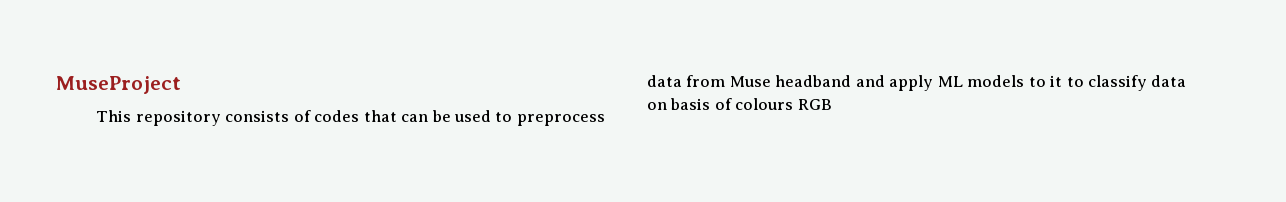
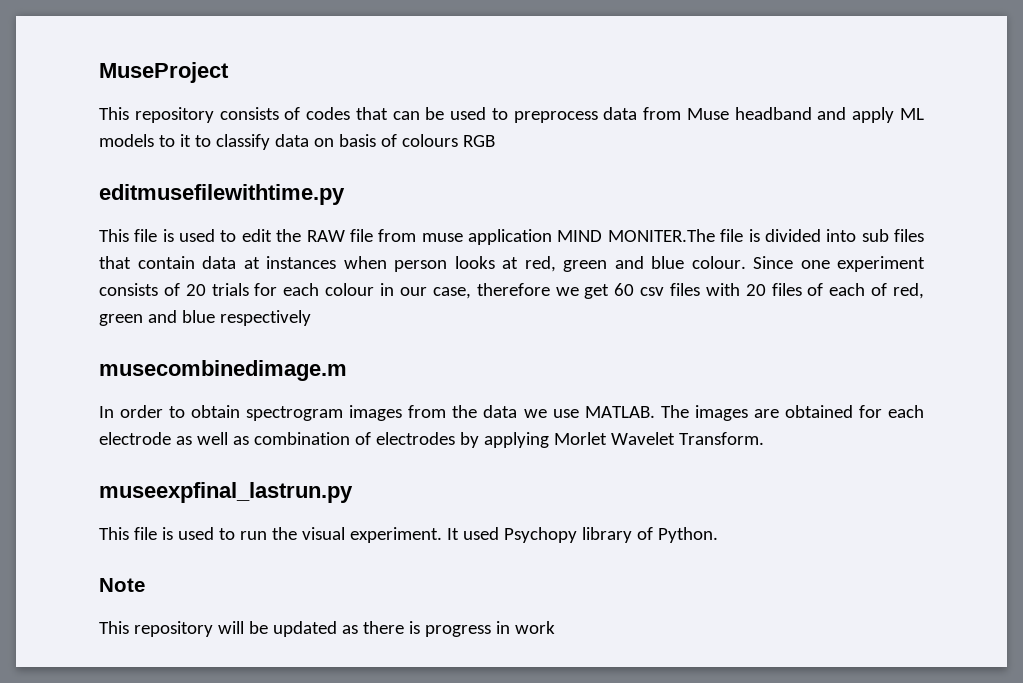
(832, 104) none -> [99,184,345,205] [99,229,924,245] [99,256,925,272] [99,283,925,299] [99,310,311,326] [99,360,347,381] [99,405,924,421] [99,432,764,448] [99,482,353,503] [99,527,718,543] [99,578,145,592] [99,621,555,637] // editmusefilewithtime.py // This file is used to edit the RAW file from muse application MIND MONITER.The file is divided into sub files that contain data at instances when person looks at red, green and blue colour. Since one experiment consists of 20 trials for each colour in our case, therefore we get 60 csv files with 20 files of each of red, green and blue respectively // musecombinedimage.m // In order to obtain spectrogram images from the data we use MATLAB. The images are obtained for each electrode as well as combination of electrodes by applying Morlet Wavelet Transform. // museexpfinal_lastrun.py // This file is used to run the visual experiment. It used Psychopy library of Python. // Note // This repository will be updated as there is progress in work

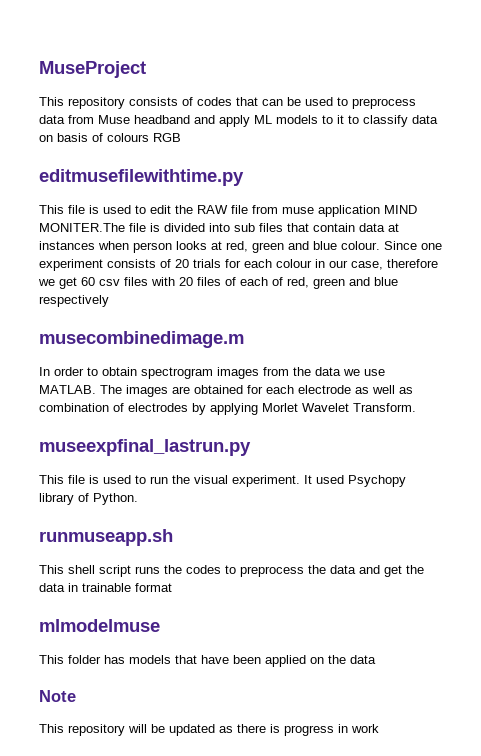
(718, 535) none -> [39,529,173,546] [39,565,424,577] [39,583,172,592] [39,619,160,632] [39,655,376,667] // runmuseapp.sh // This shell script runs the codes to preprocess the data and get the data in trainable format // mlmodelmuse // This folder has models that have been applied on the data

